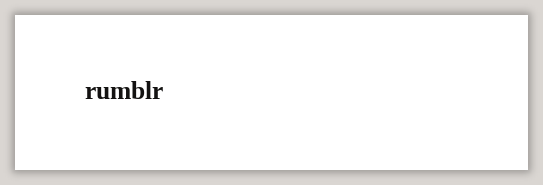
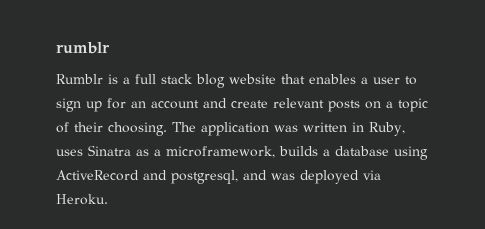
(163, 90) none -> [56,74,417,88] [56,98,428,112] [56,122,405,136] [56,145,428,160] [56,170,381,184] [56,194,108,205] // Rumblr is a full stack blog website that enables a user to sign up for an account and create relevant posts on a topic of their choosing. The application was written in Ruby, uses Sinatra as a microframework, builds a database using ActiveRecord and postgresql, and was deployed via Heroku.

